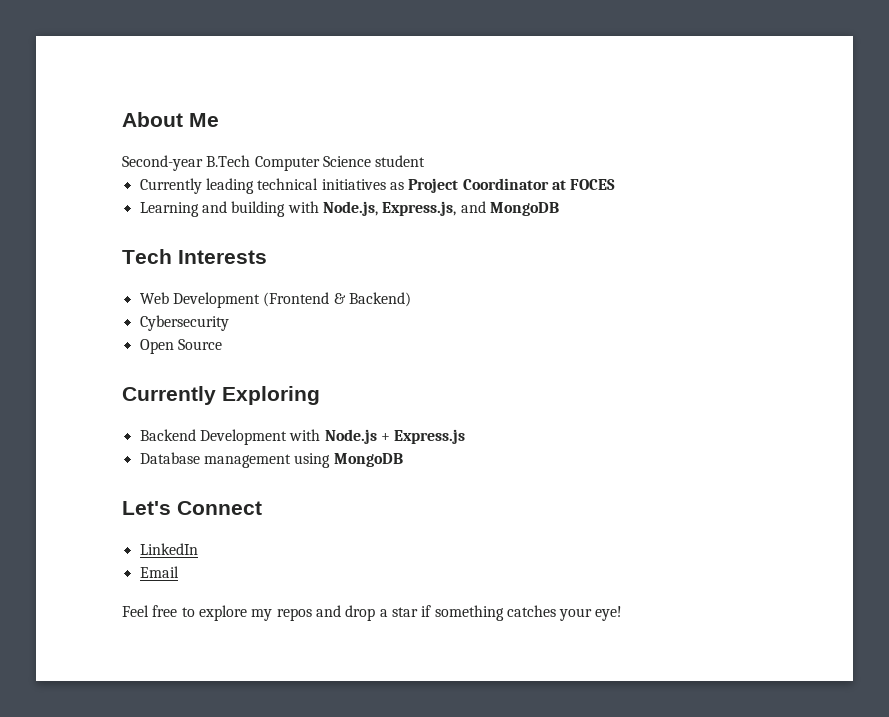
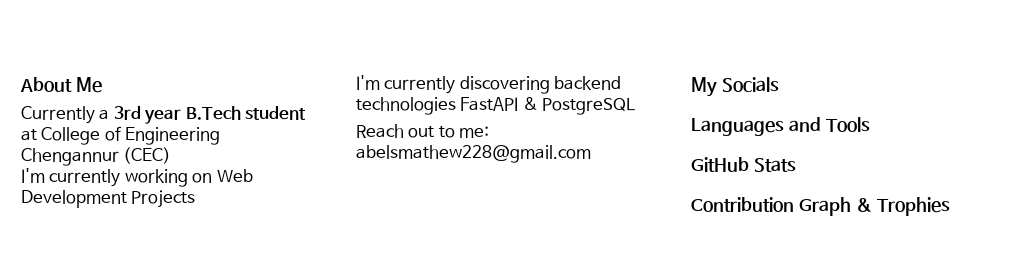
[122,155,426,171] [139,178,616,194] [139,201,559,217] [122,249,267,264] [139,292,411,308] [139,315,229,331] [139,339,222,354] [122,386,320,405] [139,429,466,445] [139,452,403,468] [122,501,262,515] [139,543,198,555] [139,566,179,578] [122,605,623,621] Second-year B.Tech Computer Science student // Currently leading technical initiatives as Project Coordinator at FOCES // Learning and building with Node.js, Express.js, and MongoDB // Tech Interests // Web Development (Frontend & Backend) // Cybersecurity // Open Source // Currently Exploring // Backend Development with Node.js + Express.js // Database management using MongoDB // Let's Connect // LinkedIn // Email // Feel free to explore my repos and drop a star if something catches your eye! -> [21,106,307,124] [21,126,221,145] [21,147,172,166] [21,168,253,187] [21,190,196,208] [356,75,622,94] [356,97,636,115] [356,124,490,138] [356,145,591,163] [691,77,779,97] [691,117,870,136] [691,157,796,172] [691,197,950,216] Currently a 3rd year B.Tech student at College of Engineering Chengannur (CEC) // I'm currently working on Web Development Projects // I'm currently discovering backend technologies FastAPI & PostgreSQL // Reach out to me: abelsmathew228@gmail.com // My Socials // Languages and Tools // GitHub Stats // Contribution Graph & Trophies

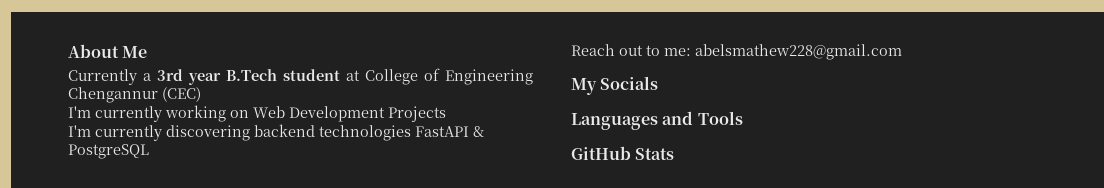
[691,197,950,216] // Contribution Graph & Trophies -> (675, 154) none

